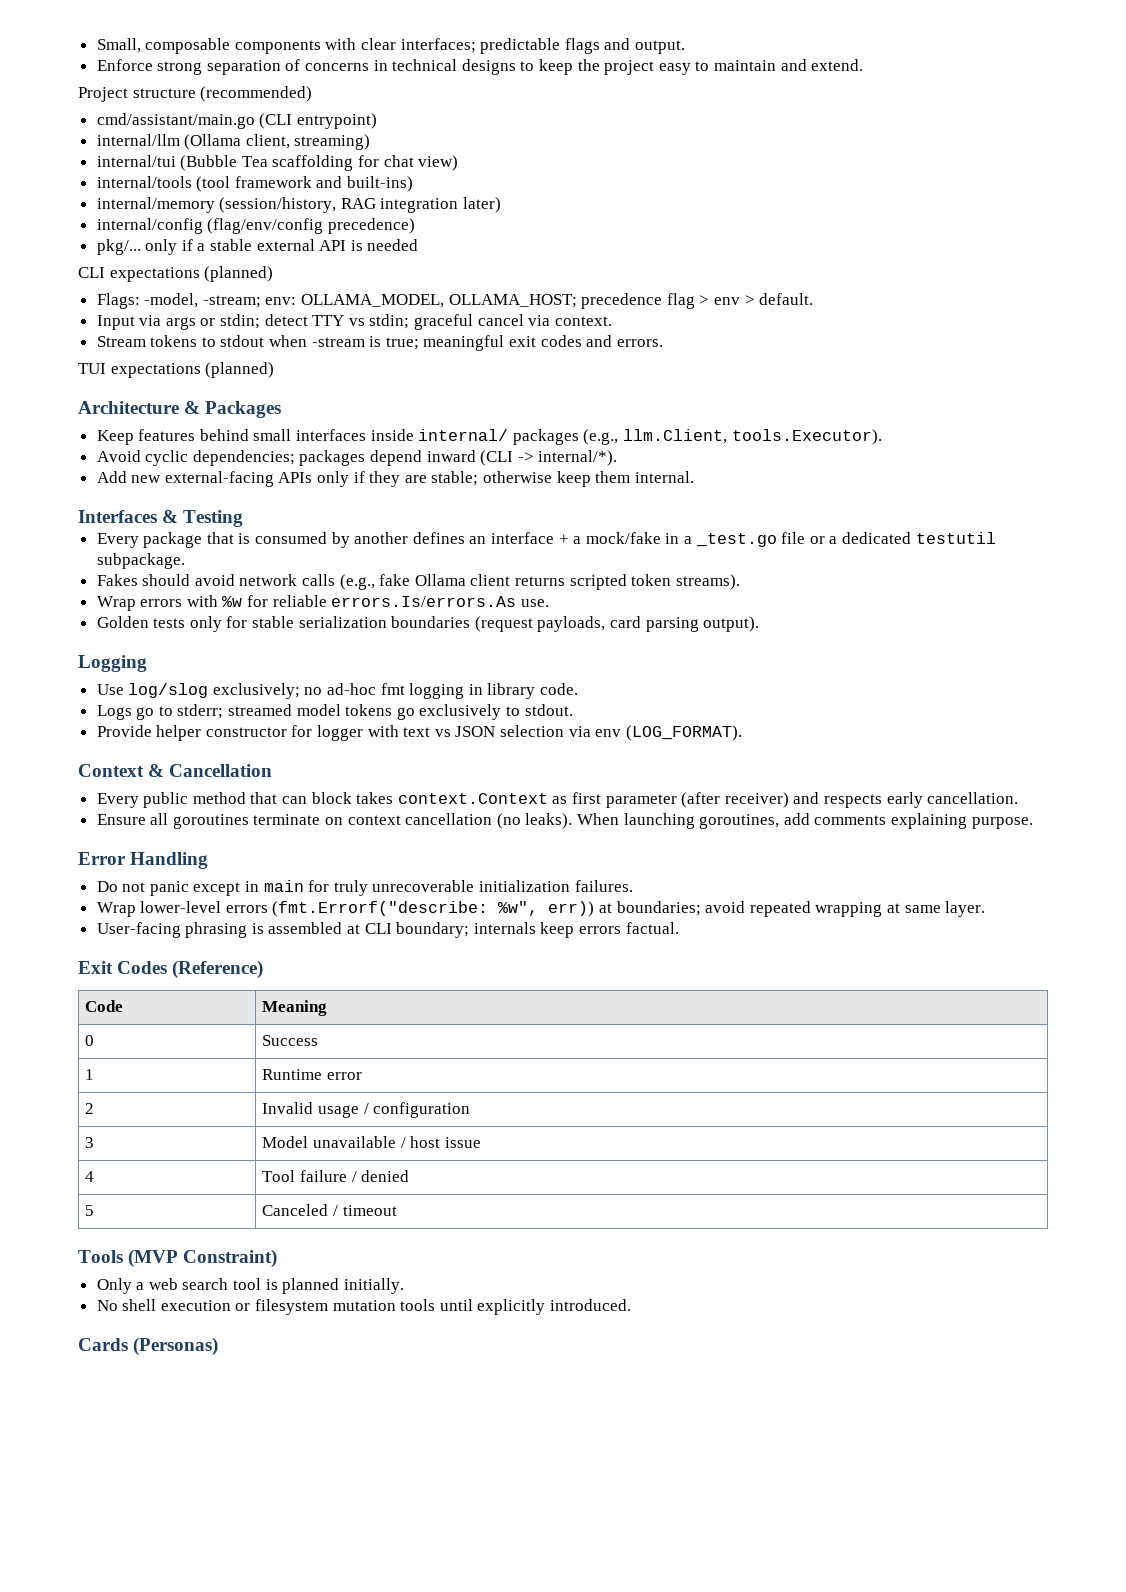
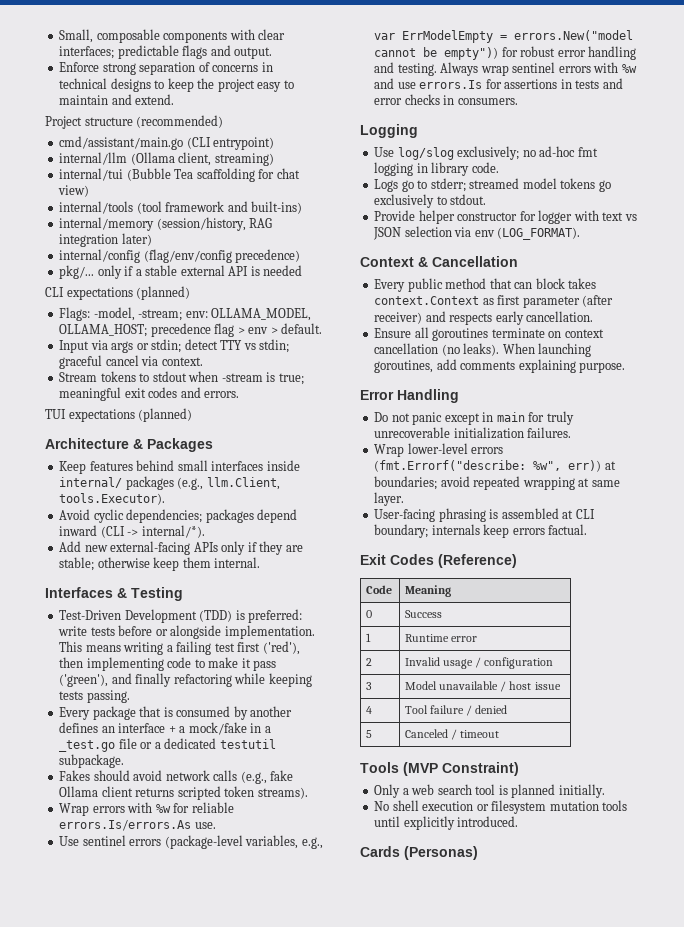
(244, 518) none -> [59,609,303,623] [58,625,315,639] [59,641,300,655] [59,657,277,671] [59,673,312,687] [59,690,130,703] // Test-Driven Development (TDD) is preferred: write tests before or alongside implementation. This means writing a failing test first ('red'), then implementing code to make it pass ('green'), and finally refactoring while keeping tests passing.
[96,616,760,632] Golden tests only for stable serialization boundaries (request payloads, card parsing output). -> [59,835,323,849] [374,30,634,43] [374,46,637,60] [374,62,637,76] [374,78,623,89] [374,94,518,105] Use sentinel errors (package-level variables, e.g., var ErrModelEmpty = errors.New("model cannot be empty")) for robust error handling and testing. Always wrap sentinel errors with %w and use errors.Is for assertions in tests and error checks in consumers.

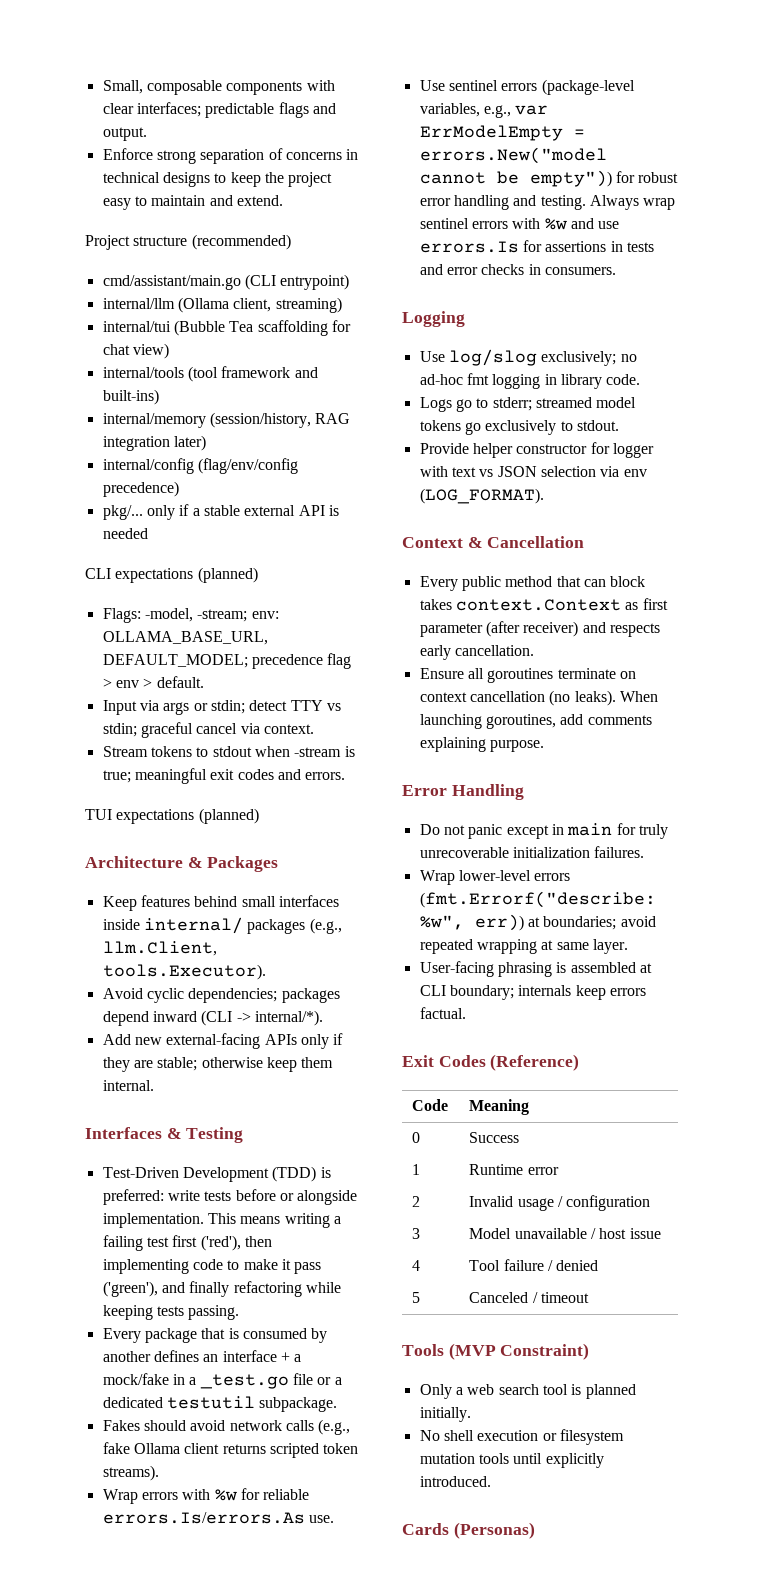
[211,308,312,321] [59,324,148,337] OLLAMA_MODEL, OLLAMA_HOST; -> [102,631,268,645] [102,654,248,668] OLLAMA_BASE_URL, DEFAULT_MODEL;

